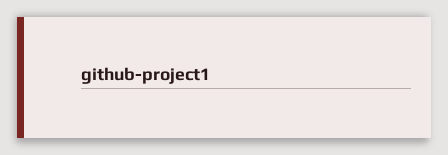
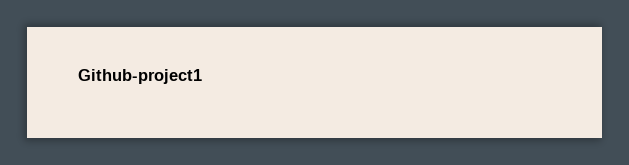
[81,67,210,84] github-project1 -> [78,69,202,84] Github-project1

